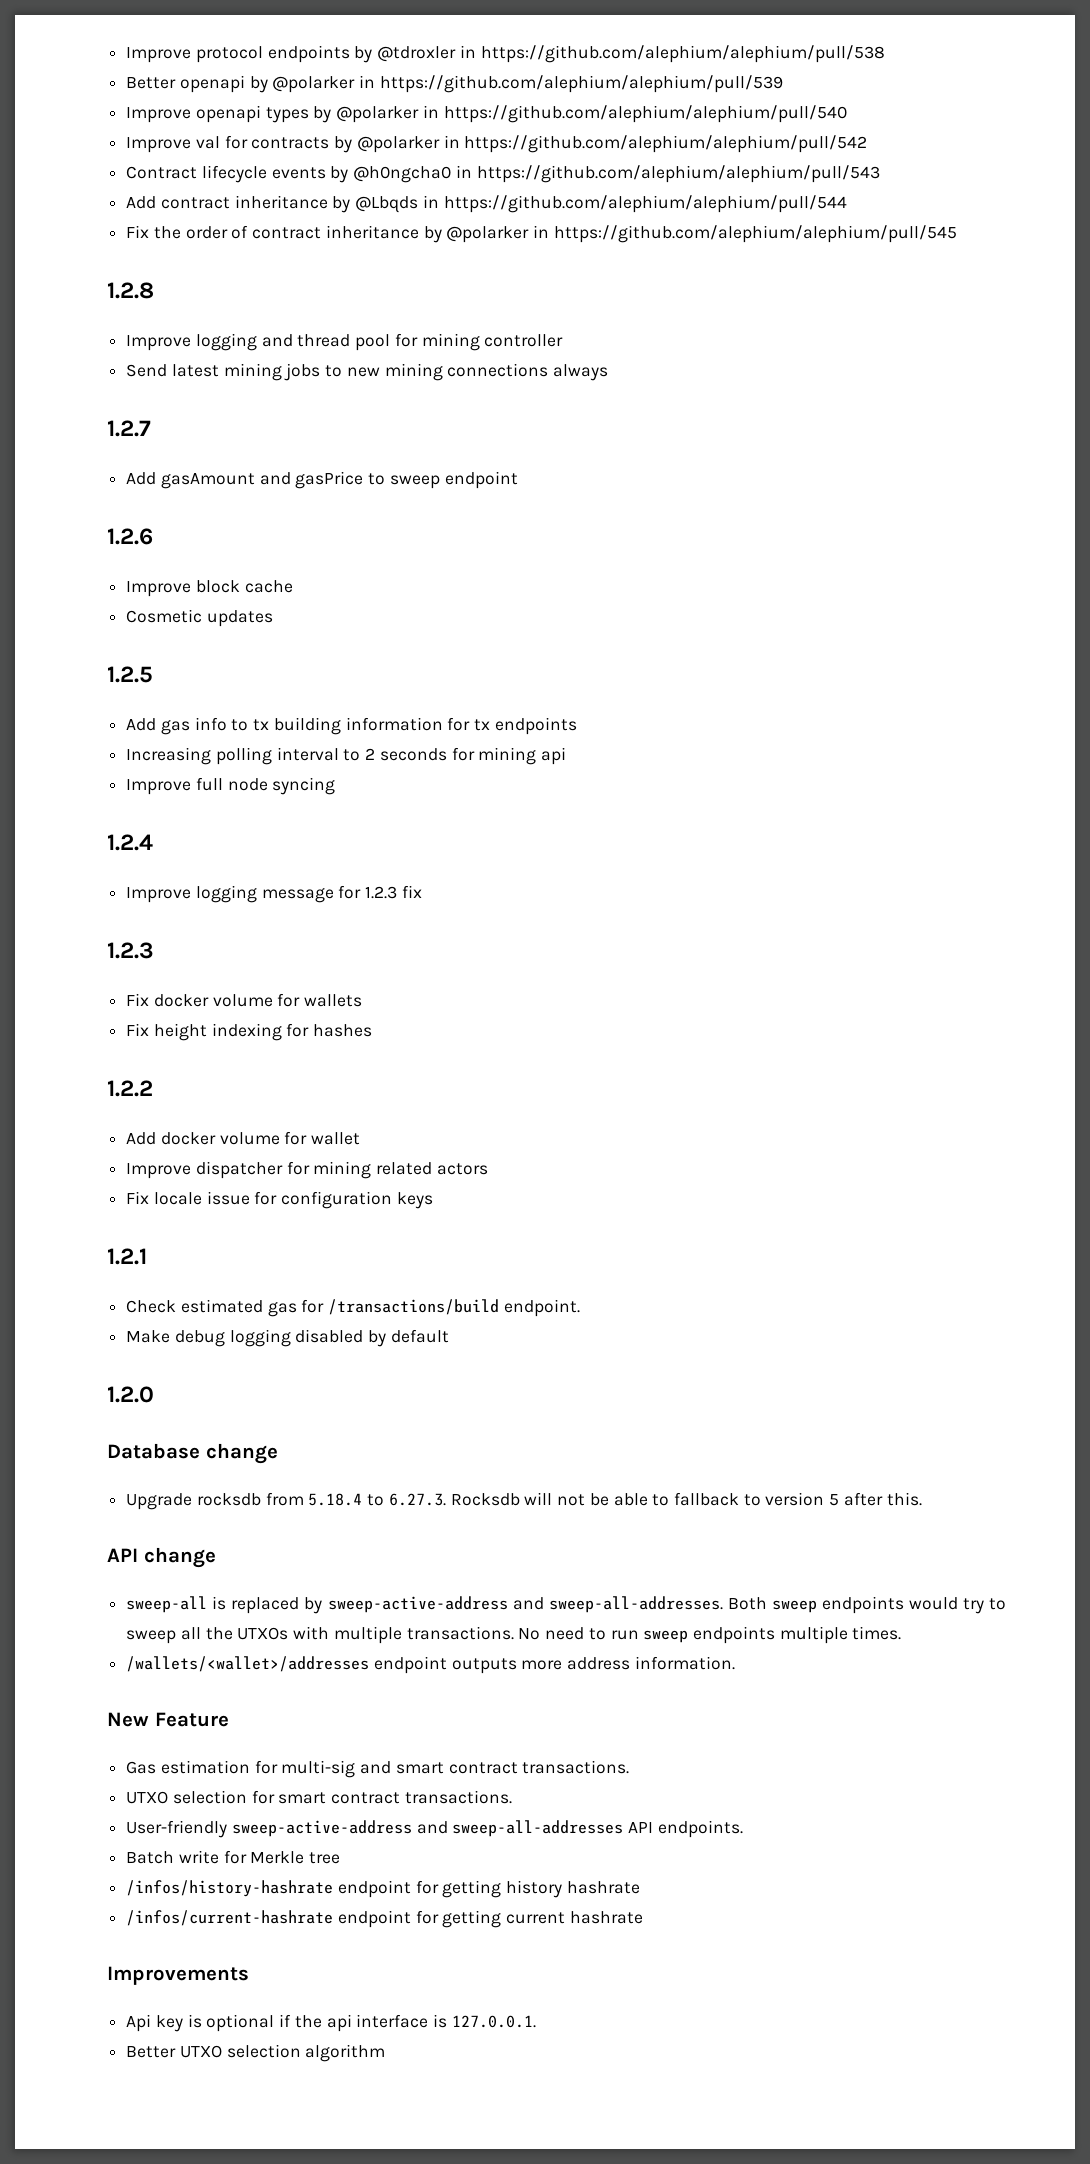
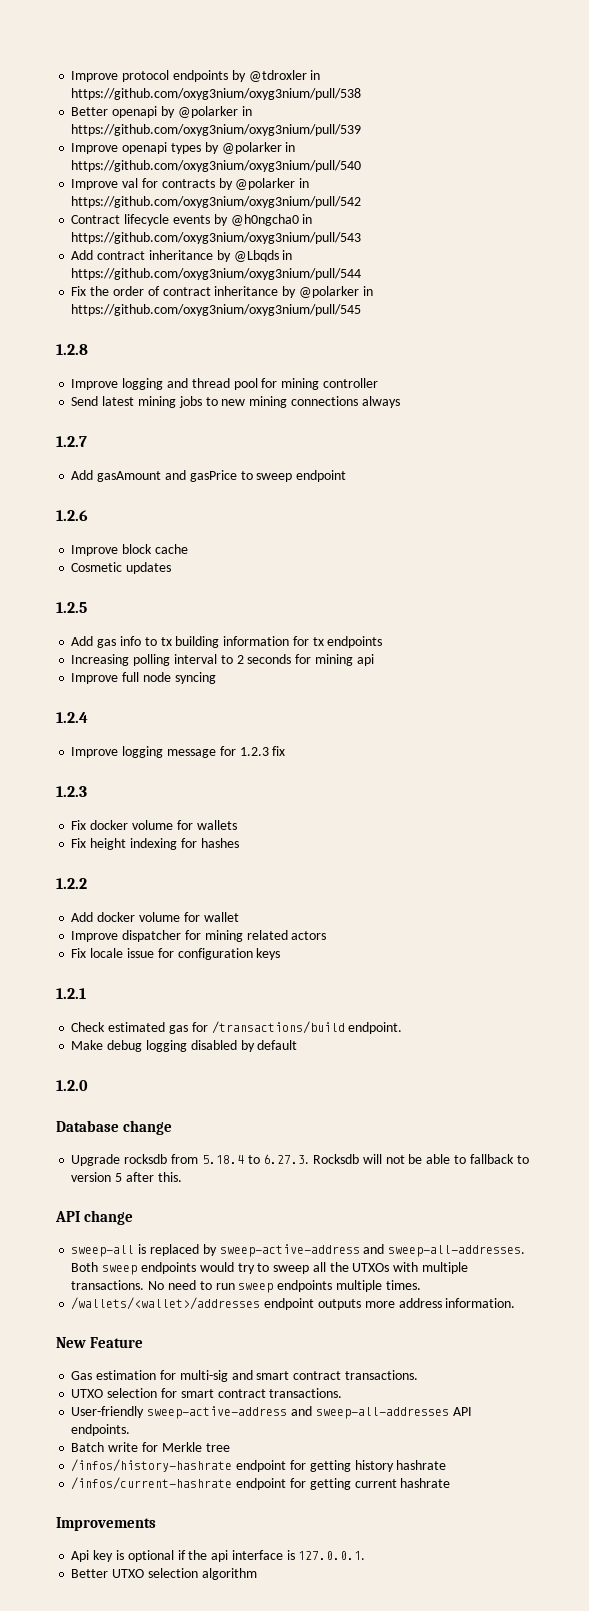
[480,45,885,63] https://github.com/alephium/alephium/pull/538 -> [71,88,362,100] https://github.com/oxyg3nium/oxyg3nium/pull/538
[379,75,783,93] https://github.com/alephium/alephium/pull/539 -> [71,124,362,136] https://github.com/oxyg3nium/oxyg3nium/pull/539
[443,105,847,123] https://github.com/alephium/alephium/pull/540 -> [71,160,362,172] https://github.com/oxyg3nium/oxyg3nium/pull/540
[464,135,868,153] https://github.com/alephium/alephium/pull/542 -> [71,196,362,208] https://github.com/oxyg3nium/oxyg3nium/pull/542
[476,165,880,183] https://github.com/alephium/alephium/pull/543 -> [71,232,362,244] https://github.com/oxyg3nium/oxyg3nium/pull/543
[443,195,847,213] https://github.com/alephium/alephium/pull/544 -> [71,268,362,280] https://github.com/oxyg3nium/oxyg3nium/pull/544
[553,225,957,243] https://github.com/alephium/alephium/pull/545 -> [71,304,362,316] https://github.com/oxyg3nium/oxyg3nium/pull/545

